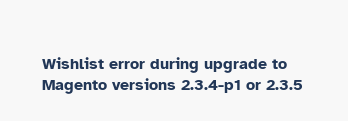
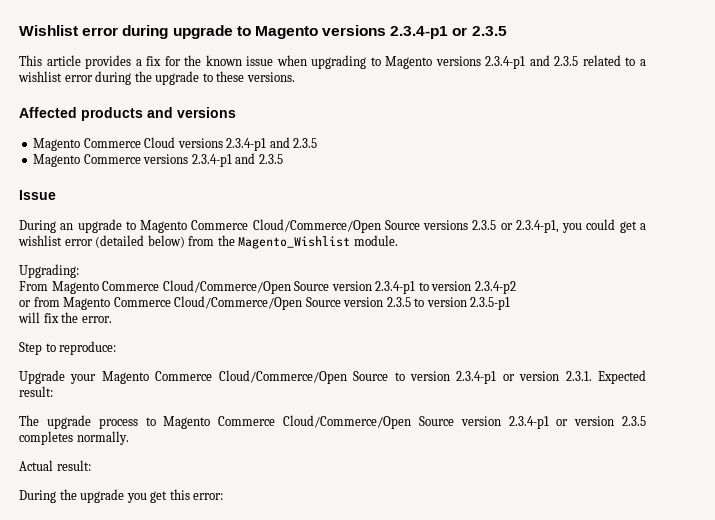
(303, 85) none -> [19,55,646,69] [18,71,295,85] [19,107,236,121] [33,137,318,151] [33,153,283,167] [19,190,56,200] [19,219,646,233] [18,235,398,249] [19,264,79,278] [19,280,516,294] [19,296,511,310] [18,312,112,323] [19,341,117,355] [19,370,646,384] [19,386,53,397] [19,415,647,429] [19,431,129,445] [19,460,91,471] [19,489,224,503] // This article provides a fix for the known issue when upgrading to Magento versions 2.3.4-p1 and 2.3.5 related to a wishlist error during the upgrade to these versions. // Affected products and versions // Magento Commerce Cloud versions 2.3.4-p1 and 2.3.5 // Magento Commerce versions 2.3.4-p1 and 2.3.5 // Issue // During an upgrade to Magento Commerce Cloud/Commerce/Open Source versions 2.3.5 or 2.3.4-p1, you could get a wishlist error (detailed below) from the Magento_Wishlist module. // Upgrading: // From Magento Commerce Cloud/Commerce/Open Source version 2.3.4-p1 to version 2.3.4-p2 // or from Magento Commerce Cloud/Commerce/Open Source version 2.3.5 to version 2.3.5-p1 // will fix the error. // Step to reproduce: // Upgrade your Magento Commerce Cloud/Commerce/Open Source to version 2.3.4-p1 or version 2.3.1. Expected result: // The upgrade process to Magento Commerce Cloud/Commerce/Open Source version 2.3.4-p1 or version 2.3.5 completes normally. // Actual result: // During the upgrade you get this error:

